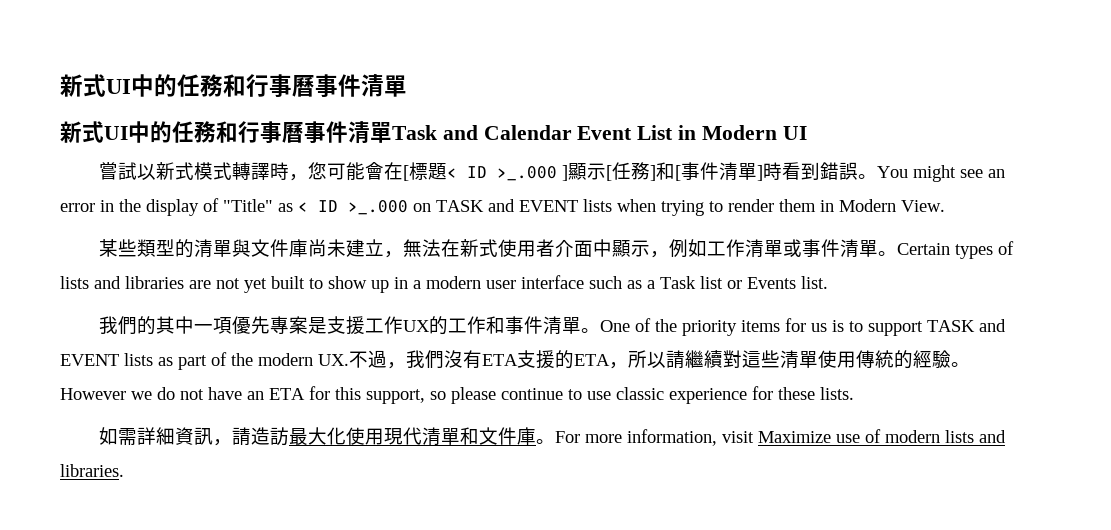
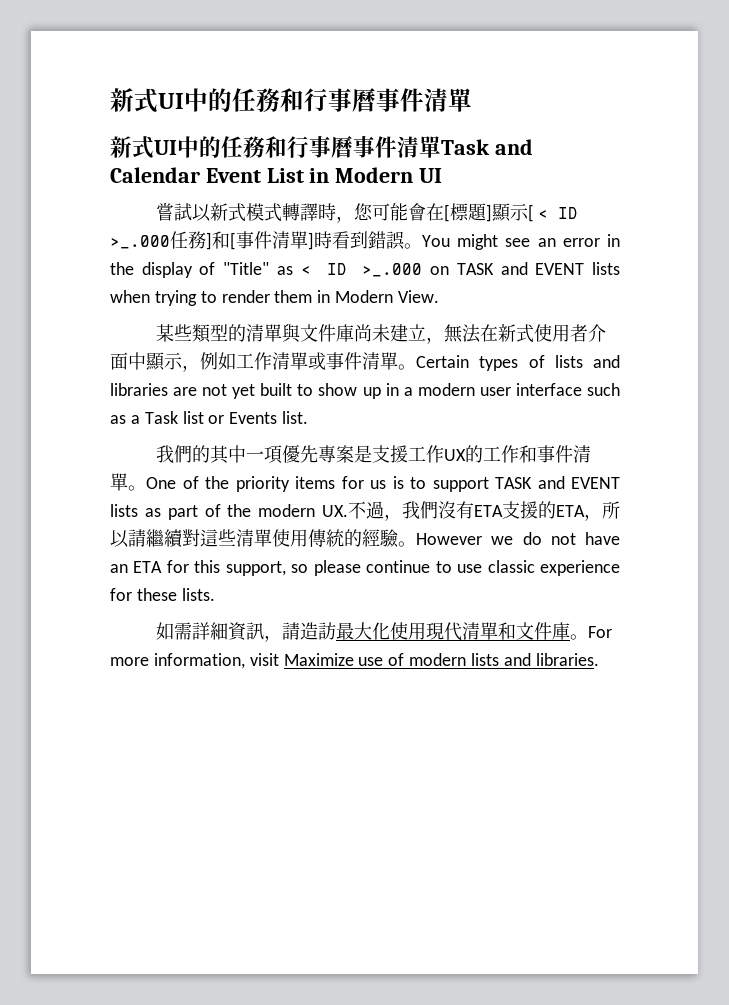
[446,163,612,181] < ID >_.000 ]顯示[ -> [485,203,579,222] [110,235,170,249] ]顯示[ < ID >_.000

